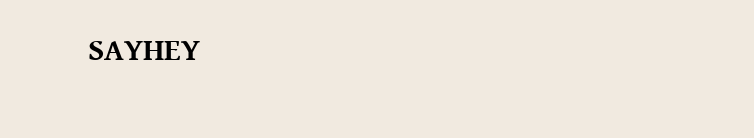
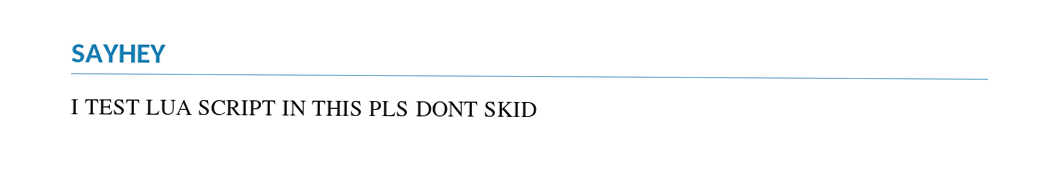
(200, 50) none -> [70,99,537,118] // I TEST LUA SCRIPT IN THIS PLS DONT SKID

